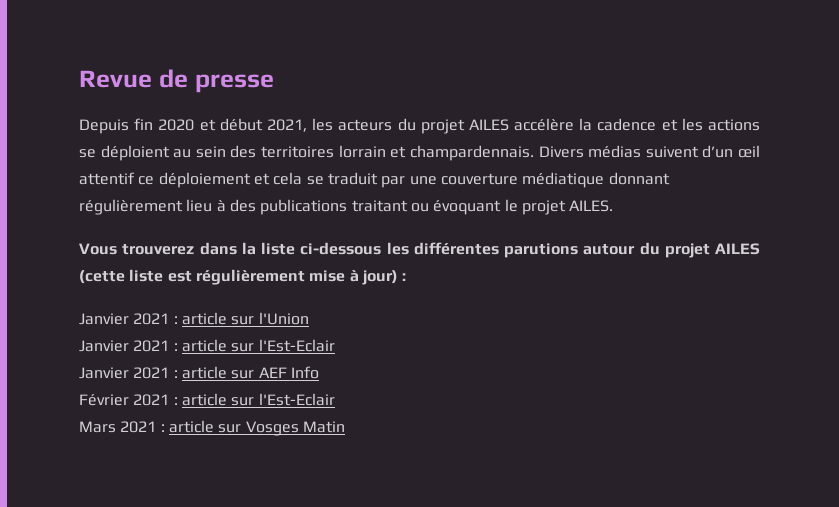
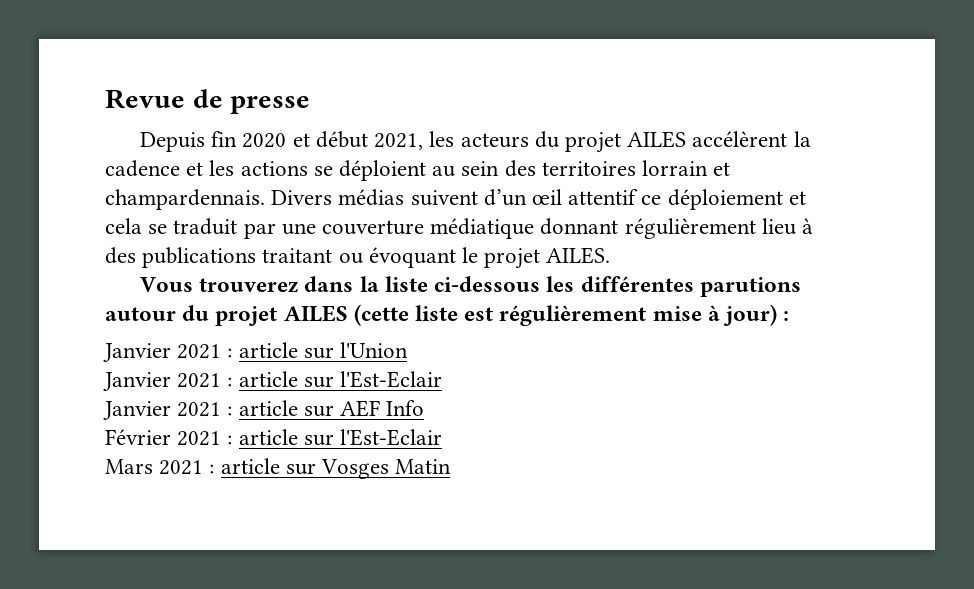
[514,118,575,131] accélère -> [692,131,788,147] accélèrent

